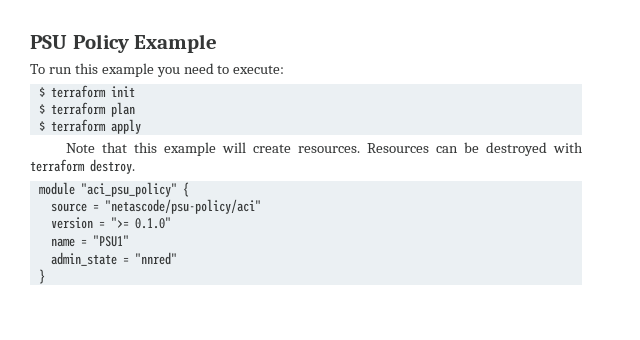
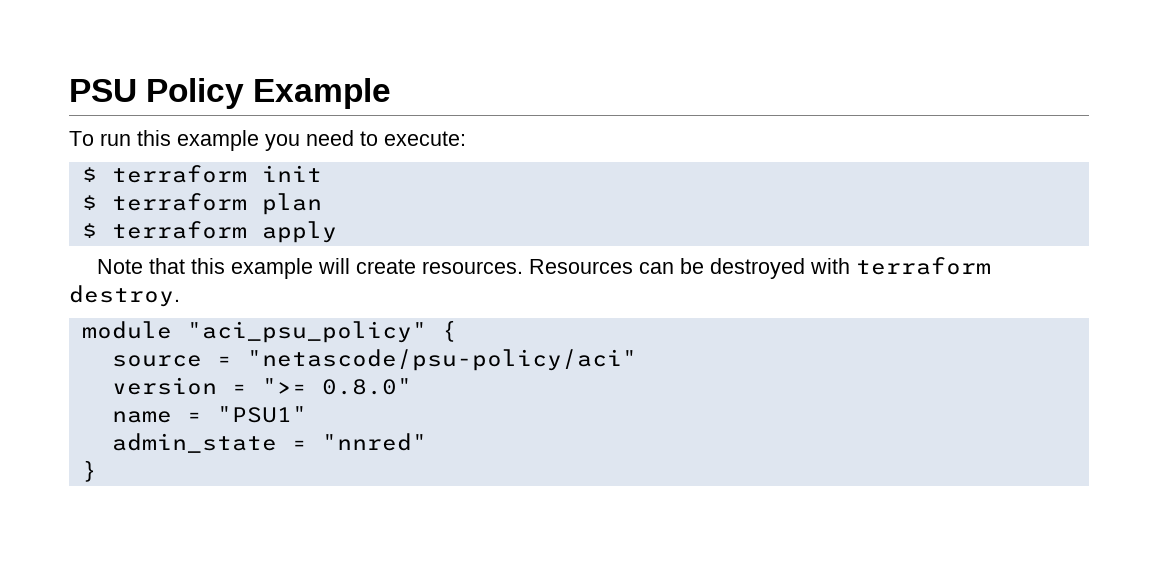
[134,217,171,229] 0.1.0" -> [321,378,412,395] 0.8.0"

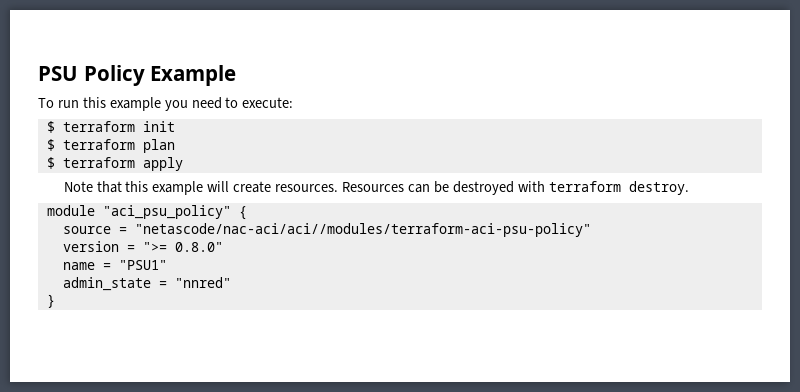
[246,349,637,371] "netascode/psu-policy/aci" -> [134,223,591,237] "netascode/nac-aci/aci//modules/terraform-aci-psu-policy"

